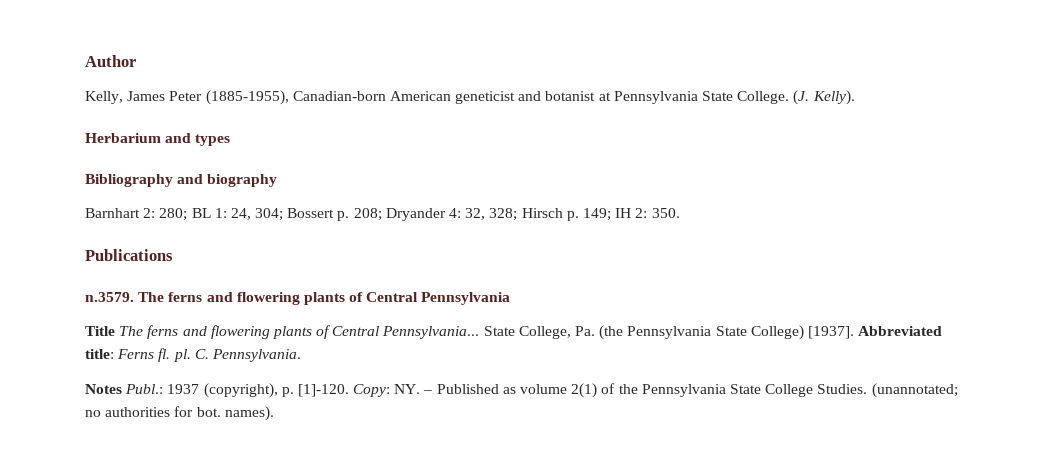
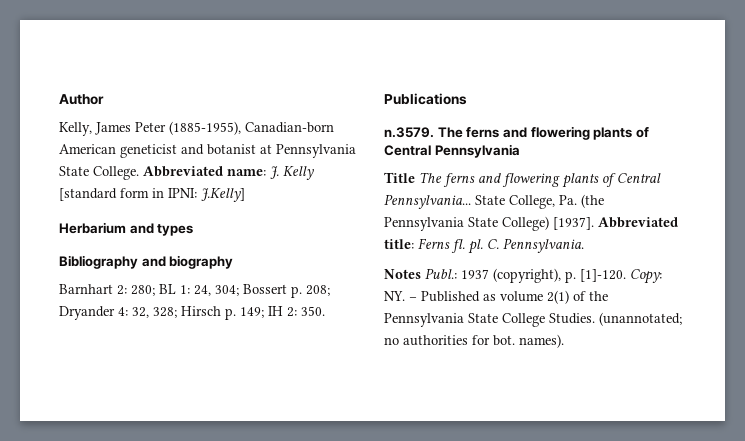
[793,90,855,105] (J. Kelly). -> [143,166,314,180] [59,188,245,202] Abbreviated name: J. Kelly [standard form in IPNI: J.Kelly]

